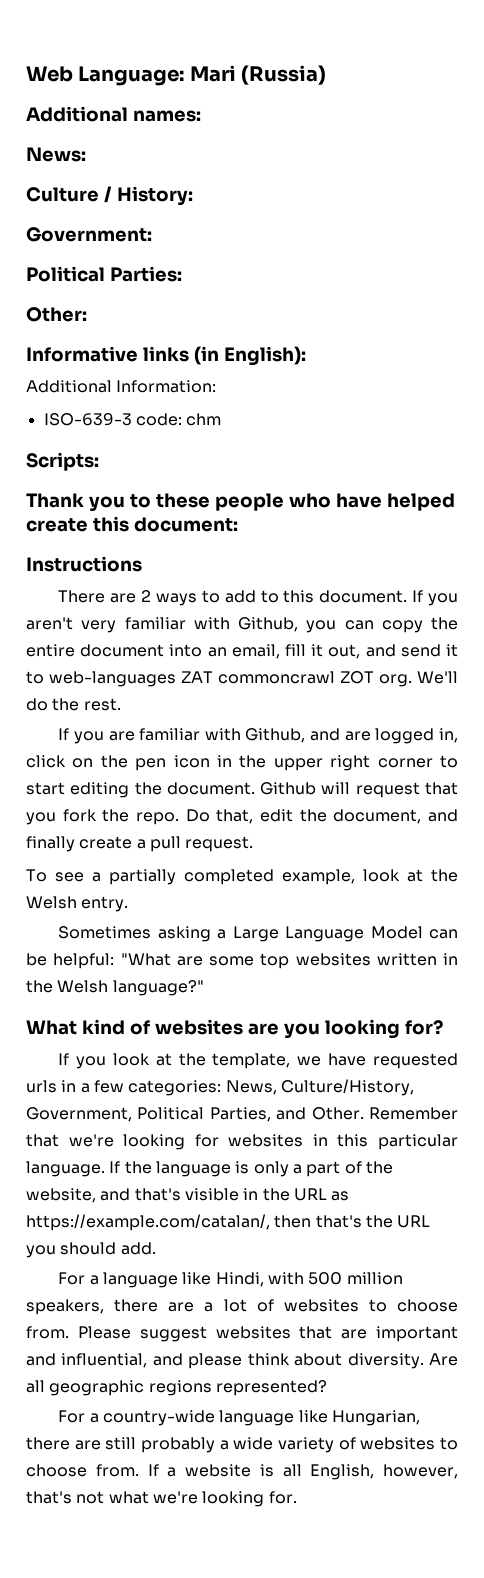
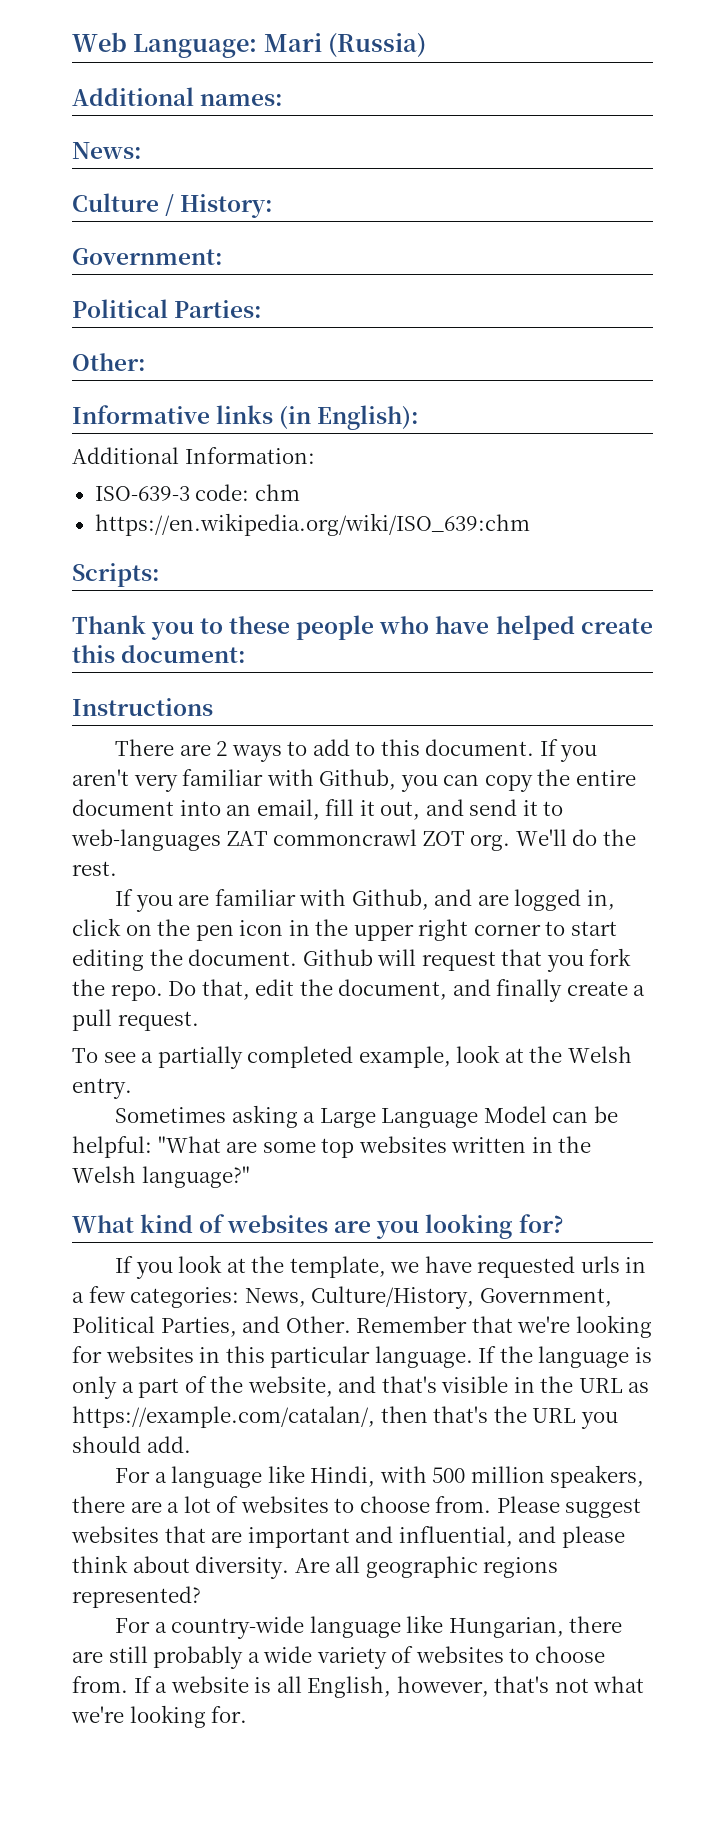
(222, 419) none -> [94,513,530,536] // https://en.wikipedia.org/wiki/ISO_639:chm

